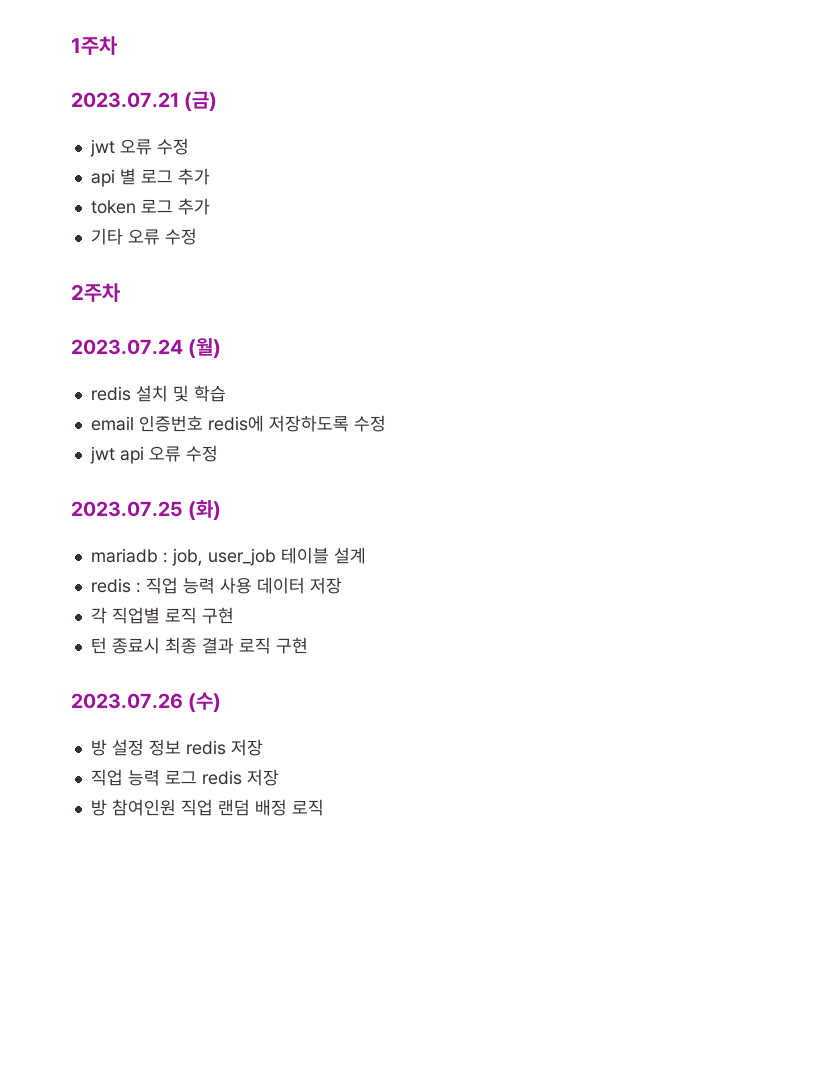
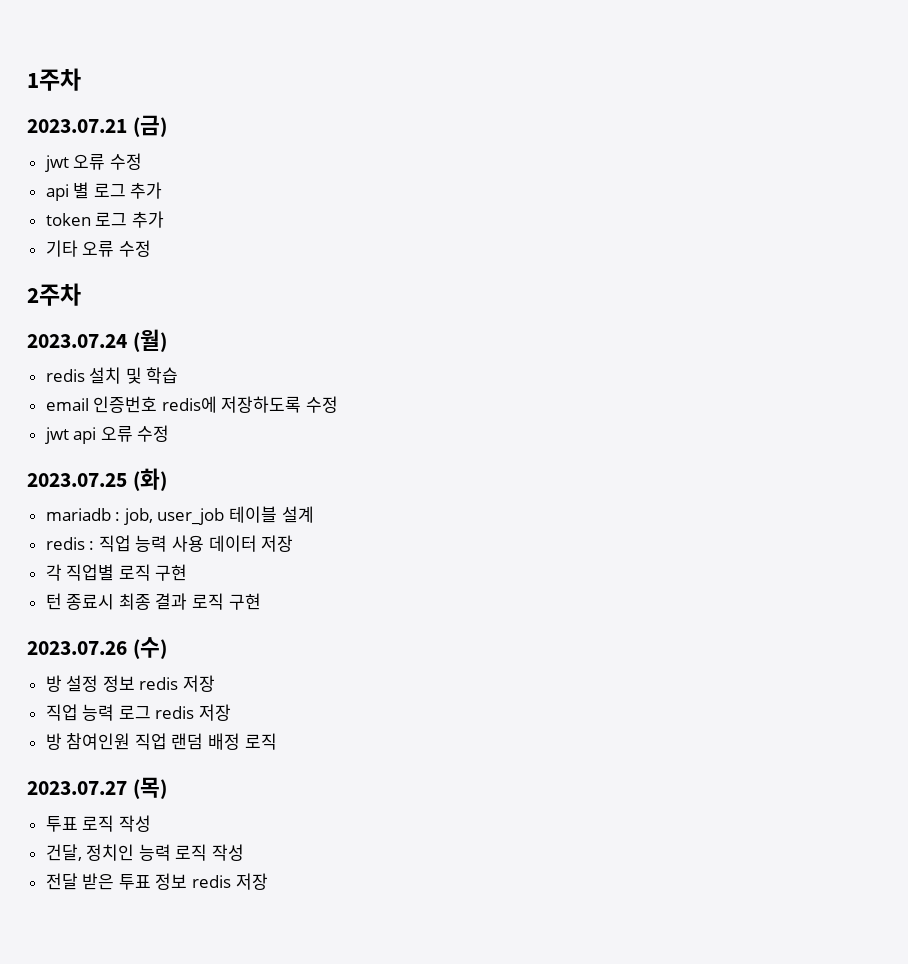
(324, 807) none -> [27,777,167,799] [45,815,151,832] [45,844,245,861] [45,873,268,890] // 2023.07.27 (목) // 투표 로직 작성 // 건달, 정치인 능력 로직 작성 // 전달 받은 투표 정보 redis 저장

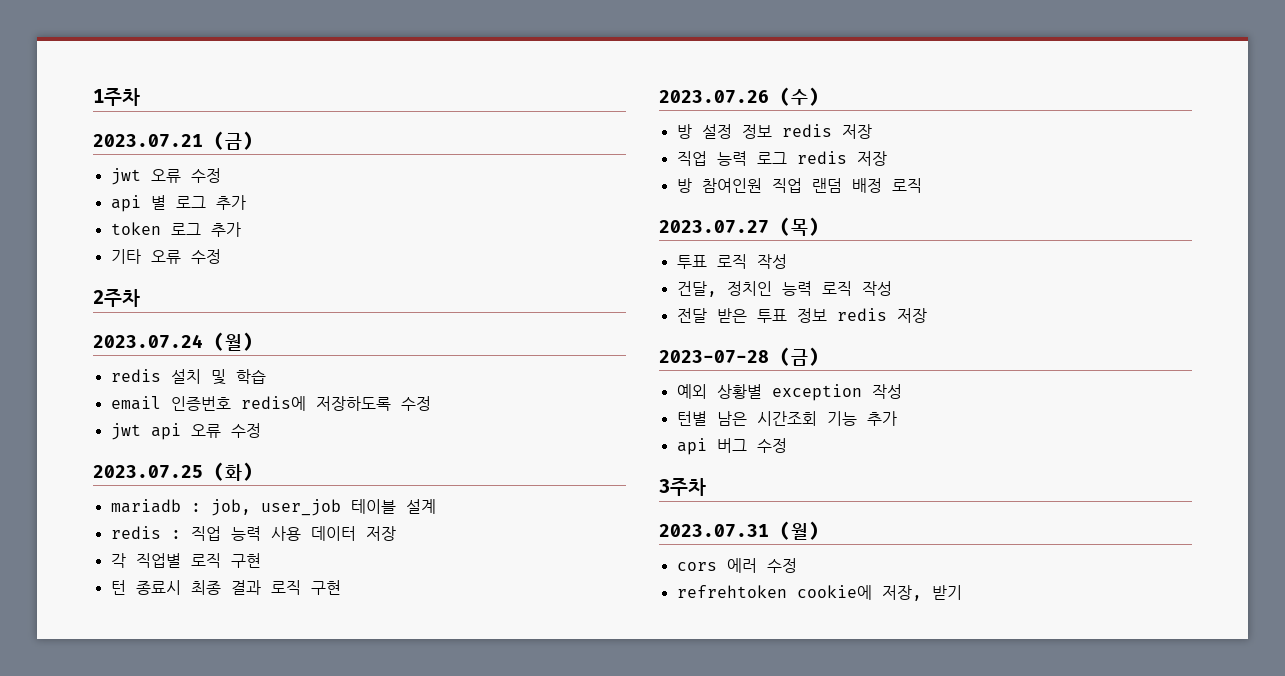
(268, 881) none -> [659,347,819,366] [676,384,902,401] [676,411,897,426] [676,438,787,455] [659,478,706,496] [659,521,819,540] [676,558,797,573] [676,585,962,601] // 2023-07-28 (금) // 예외 상황별 exception 작성 // 턴별 남은 시간조회 기능 추가 // api 버그 수정 // 3주차 // 2023.07.31 (월) // cors 에러 수정 // refrehtoken cookie에 저장, 받기

